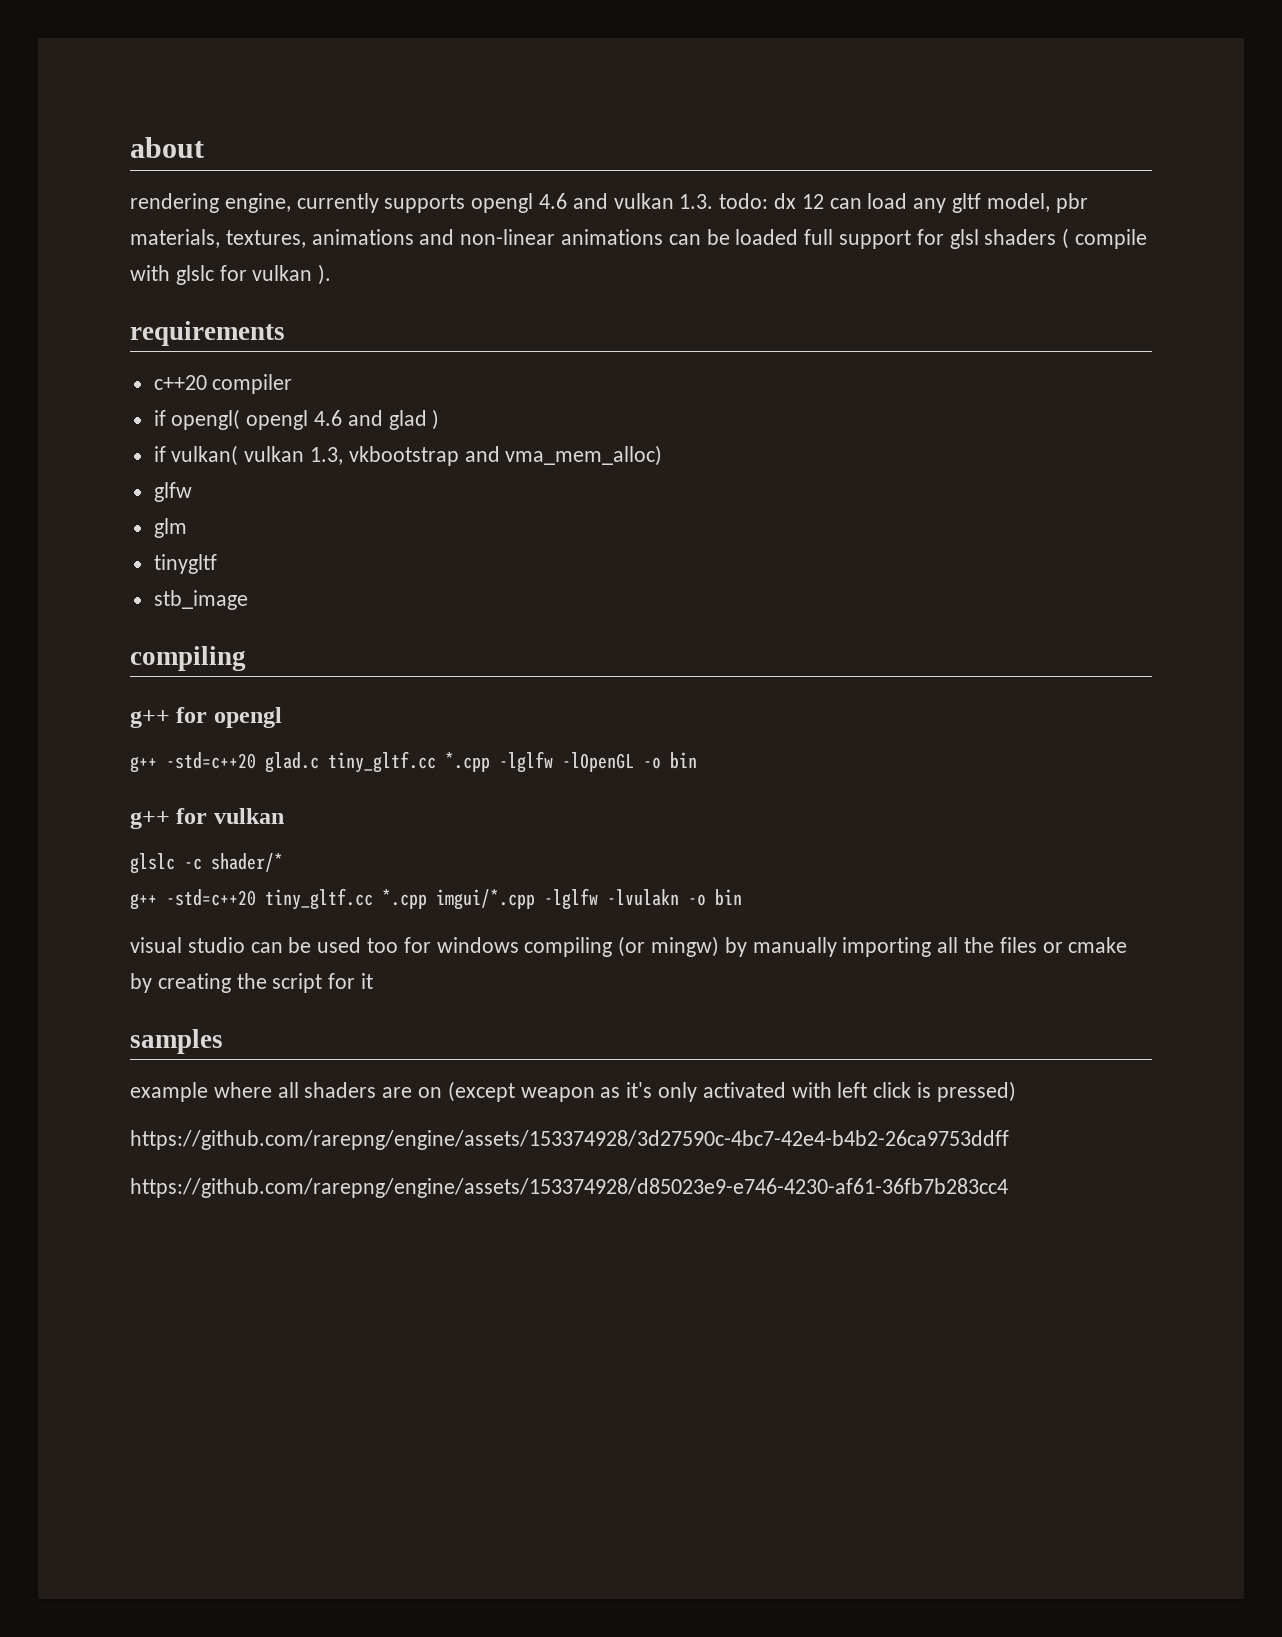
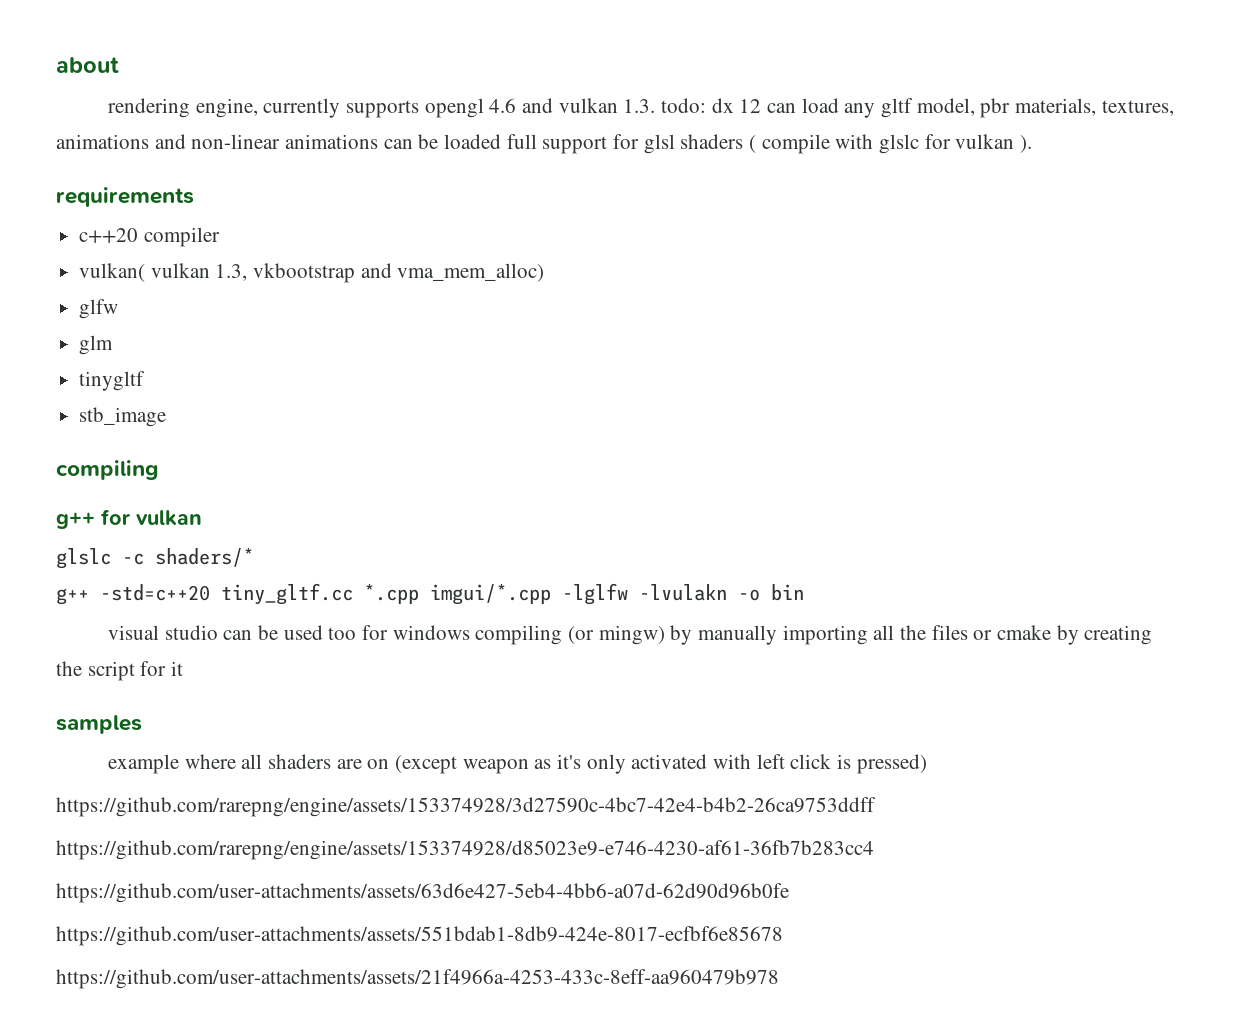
[153,409,440,430] [153,446,166,462] if opengl( opengl 4.6 and glad ) // if -> (220, 237) none
[130,707,282,728] [130,751,697,773] // g++ for opengl // g++ -std=c++20 glad.c tiny_gltf.cc *.cpp -lglfw -lOpenGL -o bin -> (159, 470) none
[211,853,283,872] shader/* -> [155,548,254,567] shaders/*
(1008, 1188) none -> [56,883,789,903] [56,926,783,946] [56,969,779,989] // https://github.com/user-attachments/assets/63d6e427-5eb4-4bb6-a07d-62d90d96b0fe // https://github.com/user-attachments/assets/551bdab1-8db9-424e-8017-ecfbf6e85678 // https://github.com/user-attachments/assets/21f4966a-4253-433c-8eff-aa960479b978

